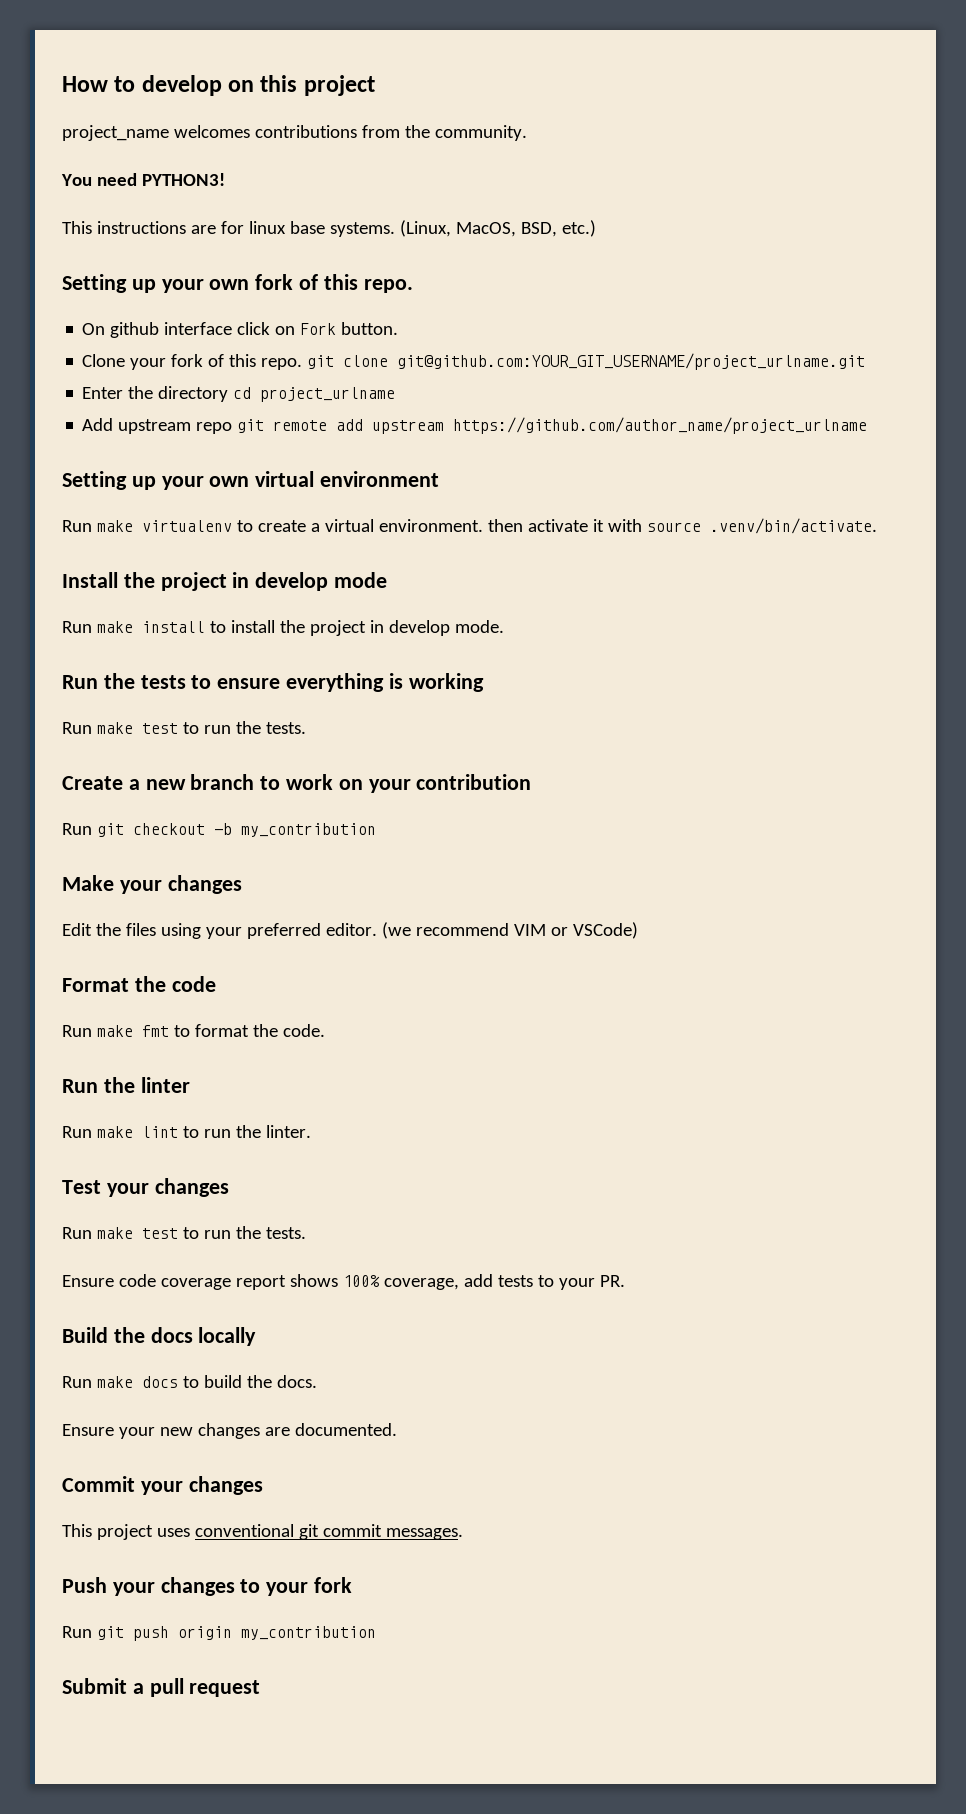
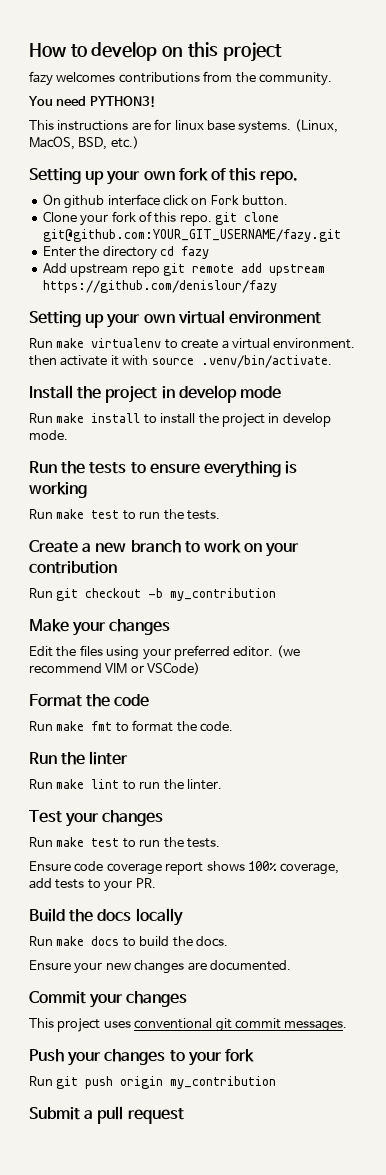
[62,125,169,141] project_name -> [29,71,53,86] fazy
[397,353,866,370] git@github.com:YOUR_GIT_USERNAME/project_urlname.git -> [42,229,341,242] git@github.com:YOUR_GIT_USERNAME/fazy.git
[260,387,396,402] project_urlname -> [180,246,209,259] fazy
[453,417,868,434] https://github.com/author_name/project_urlname -> [42,280,277,293] https://github.com/denislour/fazy

